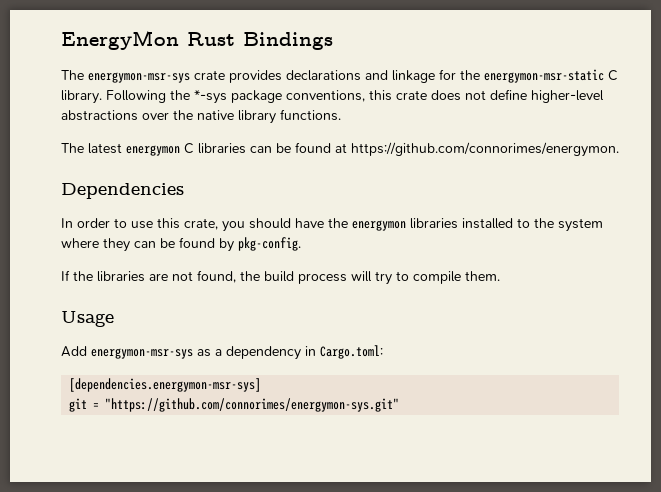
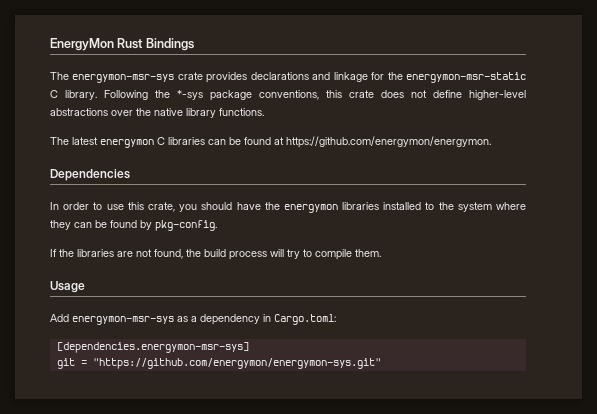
[351,142,619,157] https://github.com/connorimes/energymon. -> [286,136,491,148] https://github.com/energymon/energymon.
[105,398,400,412] "https://github.com/connorimes/energymon-sys.git" -> [92,358,381,369] "https://github.com/energymon/energymon-sys.git"

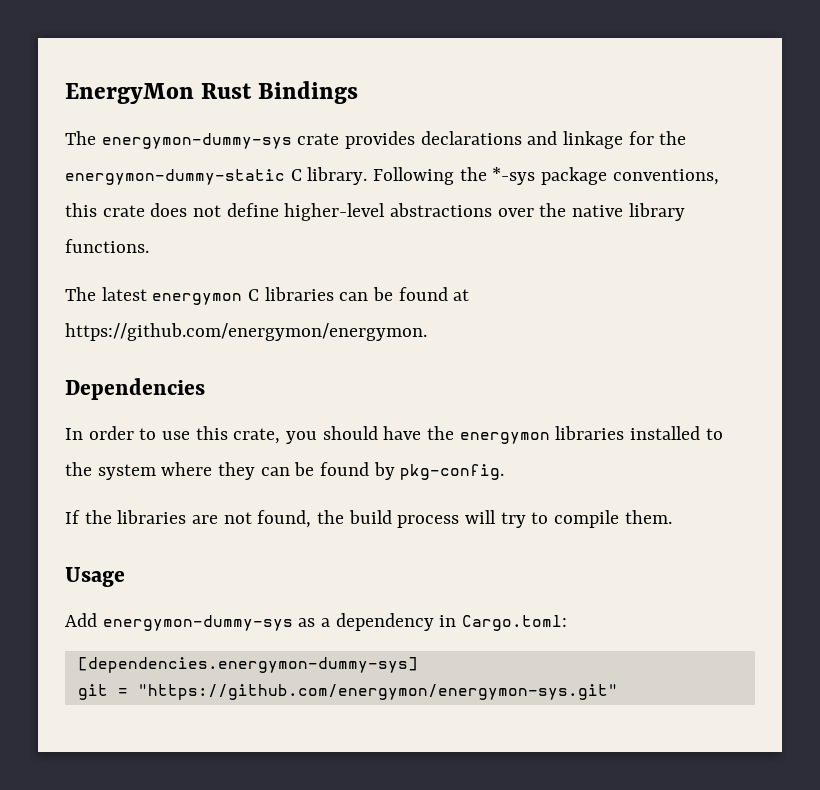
[72,74,175,83] energymon-msr-sys -> [101,133,292,149] energymon-dummy-sys
[406,72,527,83] energymon-msr-static -> [65,169,285,185] energymon-dummy-static
[72,316,174,325] energymon-msr-sys -> [102,615,293,631] energymon-dummy-sys
[56,342,249,353] [dependencies.energymon-msr-sys] -> [77,657,418,673] [dependencies.energymon-dummy-sys]

